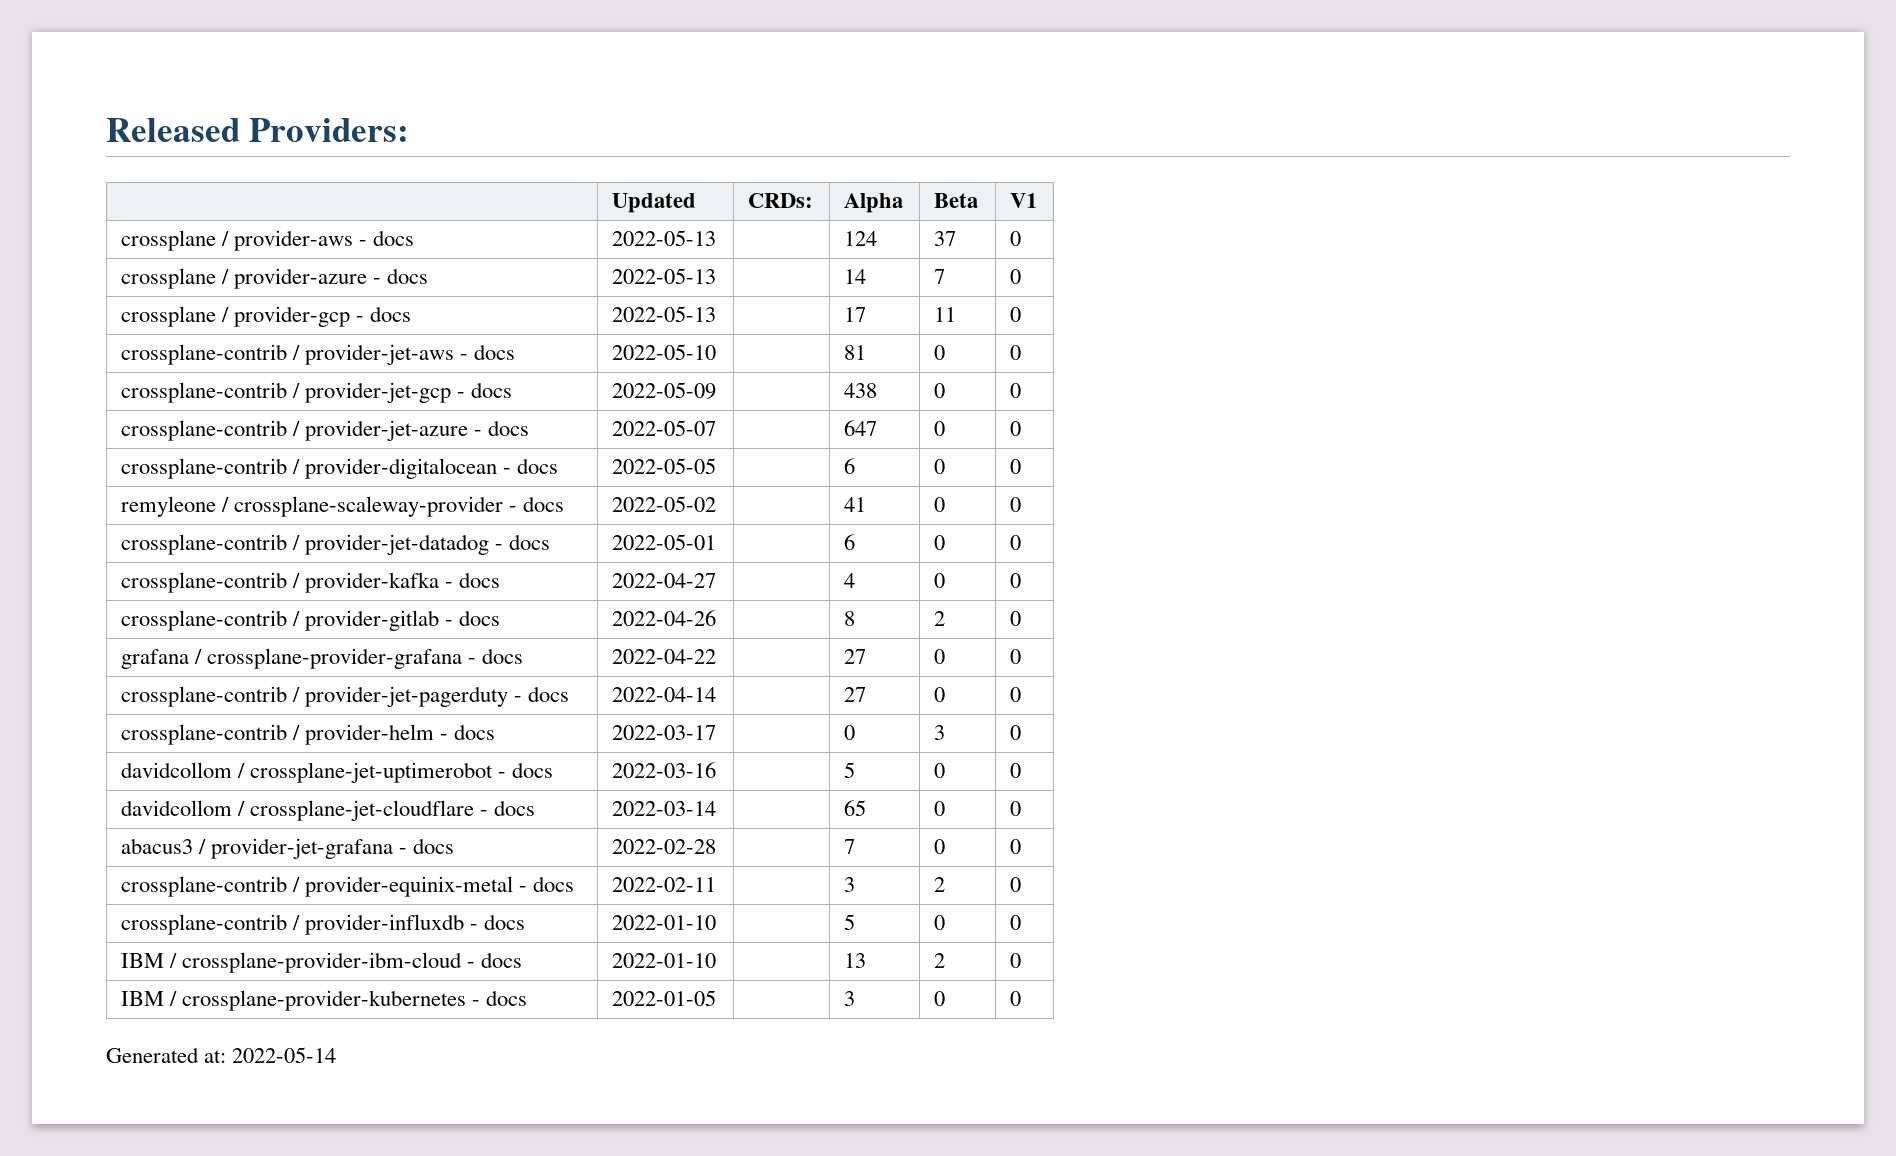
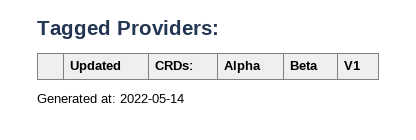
[106,118,240,142] Released -> [37,20,111,39] Tagged
[121,230,415,251] [612,230,717,246] [844,231,878,246] [934,231,957,246] [1010,231,1022,246] [121,268,429,289] [612,268,717,284] [844,269,867,284] [934,269,946,284] [1010,269,1022,284] [121,306,412,327] [612,306,717,322] [844,307,867,322] [934,307,957,322] [1010,307,1022,322] [121,344,516,365] [612,344,717,360] [844,345,867,360] [934,345,946,360] [1010,345,1022,360] [121,382,513,403] [612,382,717,399] [844,383,878,398] [934,383,946,398] [1010,383,1022,398] [121,420,530,441] [612,420,717,436] [844,420,878,436] [934,421,946,436] [1010,421,1022,436] [121,458,559,479] [612,458,717,474] [844,458,856,474] [934,459,946,474] [1010,459,1022,474] [121,496,565,517] [612,496,717,512] [844,497,867,512] [934,497,946,512] [1010,497,1022,512] [121,534,551,555] [612,534,717,550] [844,534,856,550] [934,535,946,550] [1010,535,1022,550] [121,572,501,593] [612,573,717,588] [844,573,856,588] [934,573,946,588] [1010,573,1022,588] [121,610,501,631] [612,610,717,626] [844,611,856,626] [934,611,946,626] [1010,611,1022,626] [121,648,524,669] [612,649,717,664] [844,649,867,664] [934,649,946,664] [1010,649,1022,664] [121,686,570,707] [612,687,717,702] [844,687,867,702] [934,687,946,702] [1010,687,1022,702] [121,724,496,745] [612,725,717,740] [844,725,856,740] [934,725,946,740] [1010,725,1022,740] [121,762,554,783] [612,762,717,778] [844,762,856,778] [934,763,946,778] [1010,763,1022,778] [121,800,536,821] [612,801,717,816] [844,800,867,816] [934,801,946,816] [1010,801,1022,816] [121,838,455,859] [612,839,717,854] [844,839,856,854] [934,839,946,854] [1010,839,1022,854] [121,876,575,897] [612,877,717,892] [844,877,856,892] [934,877,946,892] [1010,877,1022,892] [121,914,526,935] [612,915,717,930] [844,914,856,930] [934,915,946,930] [1010,915,1022,930] [121,952,523,973] [612,953,717,968] [844,953,867,968] [934,953,946,968] [1010,953,1022,968] [121,990,528,1011] [612,990,717,1006] [844,991,856,1006] [934,991,946,1006] [1010,991,1022,1006] // crossplane / provider-aws - docs | 2022-05-13 | | 124 | 37 | 0 // crossplane / provider-azure - docs | 2022-05-13 | | 14 | 7 | 0 // crossplane / provider-gcp - docs | 2022-05-13 | | 17 | 11 | 0 // crossplane-contrib / provider-jet-aws - docs | 2022-05-10 | | 81 | 0 | 0 // crossplane-contrib / provider-jet-gcp - docs | 2022-05-09 | | 438 | 0 | 0 // crossplane-contrib / provider-jet-azure - docs | 2022-05-07 | | 647 | 0 | 0 // crossplane-contrib / provider-digitalocean - docs | 2022-05-05 | | 6 | 0 | 0 // remyleone / crossplane-scaleway-provider - docs | 2022-05-02 | | 41 | 0 | 0 // crossplane-contrib / provider-jet-datadog - docs | 2022-05-01 | | 6 | 0 | 0 // crossplane-contrib / provider-kafka - docs | 2022-04-27 | | 4 | 0 | 0 // crossplane-contrib / provider-gitlab - docs | 2022-04-26 | | 8 | 2 | 0 // grafana / crossplane-provider-grafana - docs | 2022-04-22 | | 27 | 0 | 0 // crossplane-contrib / provider-jet-pagerduty - docs | 2022-04-14 | | 27 | 0 | 0 // crossplane-contrib / provider-helm - docs | 2022-03-17 | | 0 | 3 | 0 // davidcollom / crossplane-jet-uptimerobot - docs | 2022-03-16 | | 5 | 0 | 0 // davidcollom / crossplane-jet-cloudflare - docs | 2022-03-14 | | 65 | 0 | 0 // abacus3 / provider-jet-grafana - docs | 2022-02-28 | | 7 | 0 | 0 // crossplane-contrib / provider-equinix-metal - docs | 2022-02-11 | | 3 | 2 | 0 // crossplane-contrib / provider-influxdb - docs | 2022-01-10 | | 5 | 0 | 0 // IBM / crossplane-provider-ibm-cloud - docs | 2022-01-10 | | 13 | 2 | 0 // IBM / crossplane-provider-kubernetes - docs | 2022-01-05 | | 3 | 0 | 0 -> (361, 65) none

